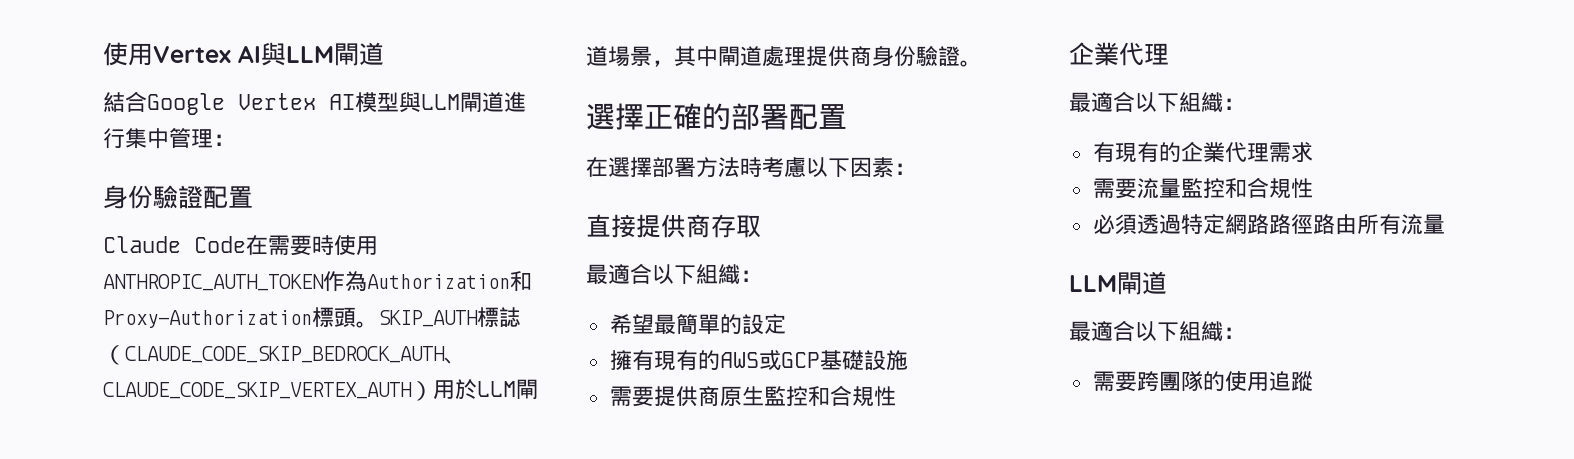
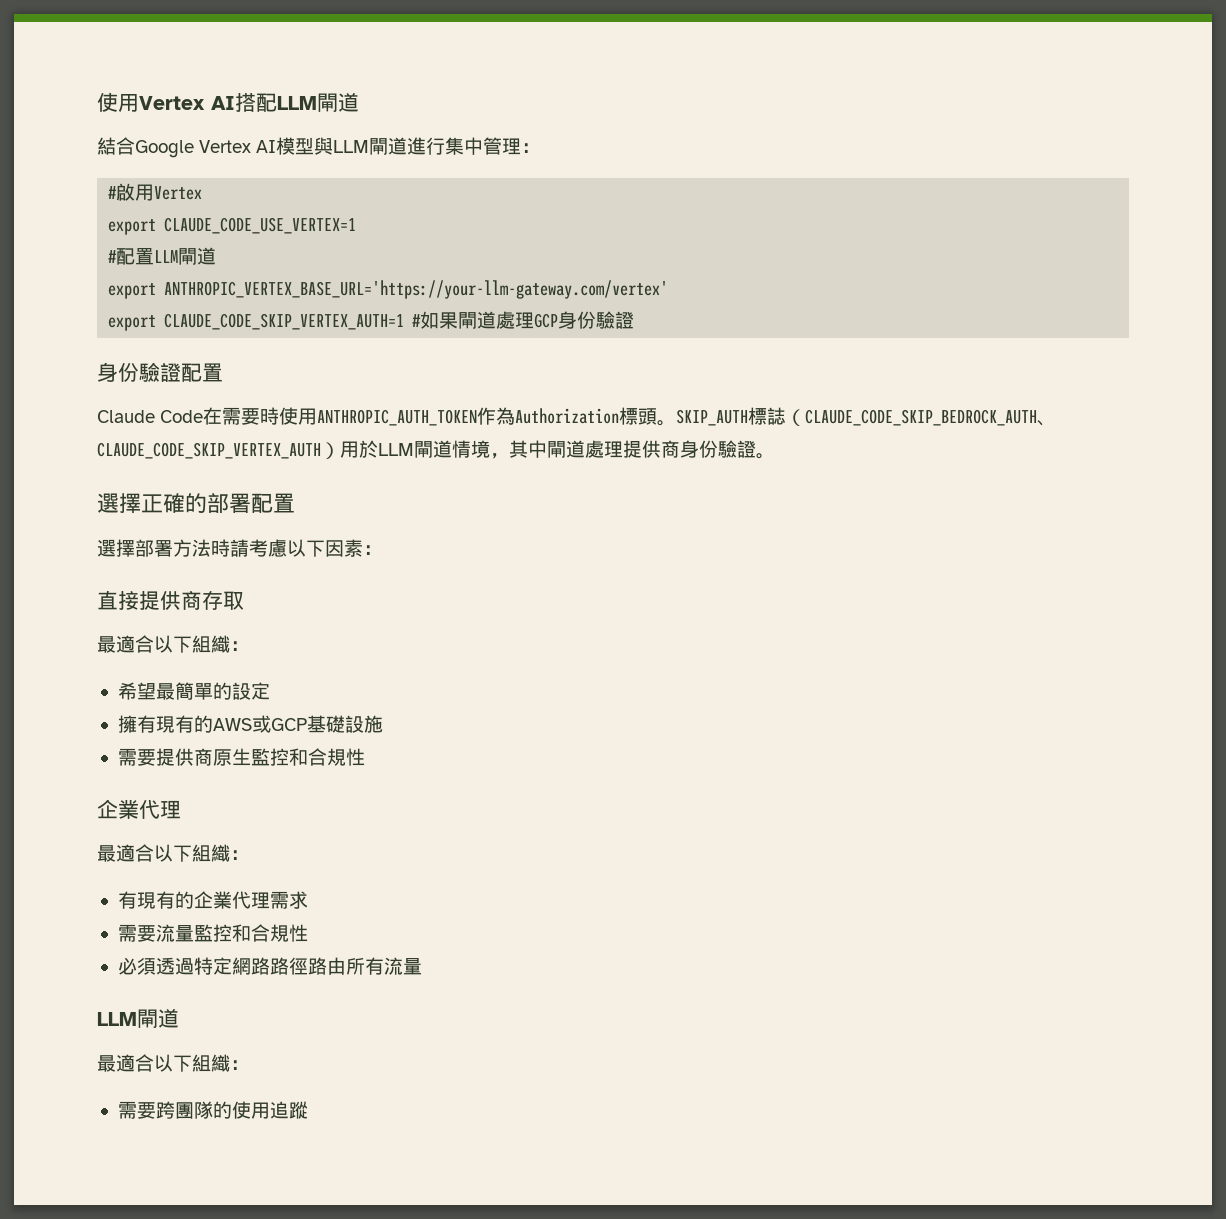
[261,42,286,66] 與 -> [235,93,277,112] 搭配
(235, 140) none -> [108,183,203,201] [108,217,357,235] [108,247,217,265] [108,280,669,299] [108,311,635,331] // #啟用Vertex // export CLAUDE_CODE_USE_VERTEX=1 // #配置LLM閘道 // export ANTHROPIC_VERTEX_BASE_URL='https://your-llm-gateway.com/vertex' // export CLAUDE_CODE_SKIP_VERTEX_AUTH=1 #如果閘道處理GCP身份驗證
[510,271,532,291] [103,310,312,328] 和Proxy-Authorization -> (620, 416) none
[608,46,652,67] 場景 -> [452,440,490,458] 情境
[586,157,608,177] 在 -> (295, 503) none
(762, 167) none -> [230,539,249,557] 請

